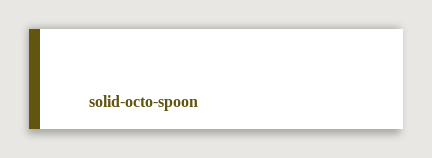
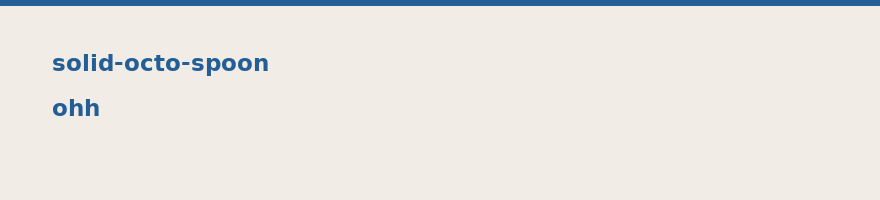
(198, 103) none -> [52,99,100,116] // ohh

